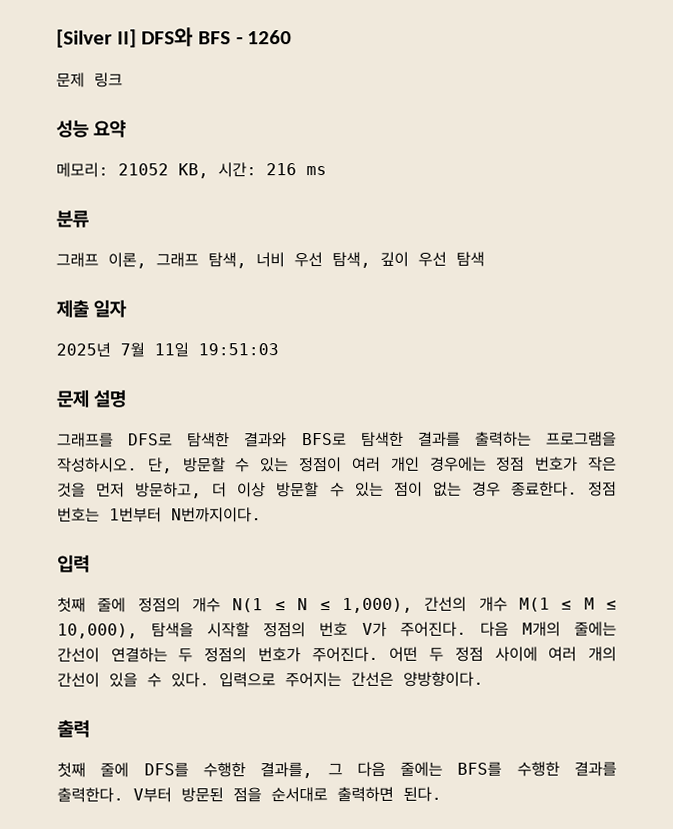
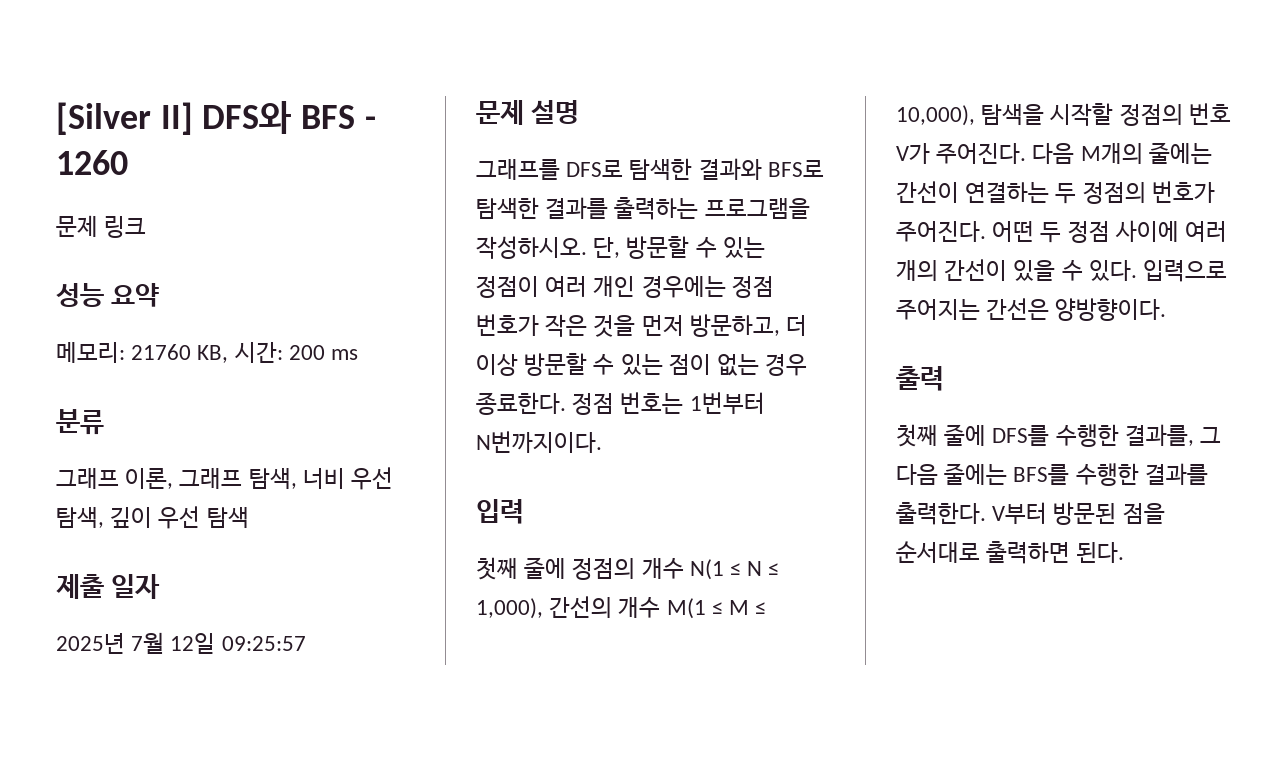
[118,163,169,176] 21052 -> [131,344,192,360] 21760
[266,163,297,176] 216 -> [288,345,325,360] 200
[154,342,279,358] 11일 19:51:03 -> [170,633,306,654] 12일 09:25:57

